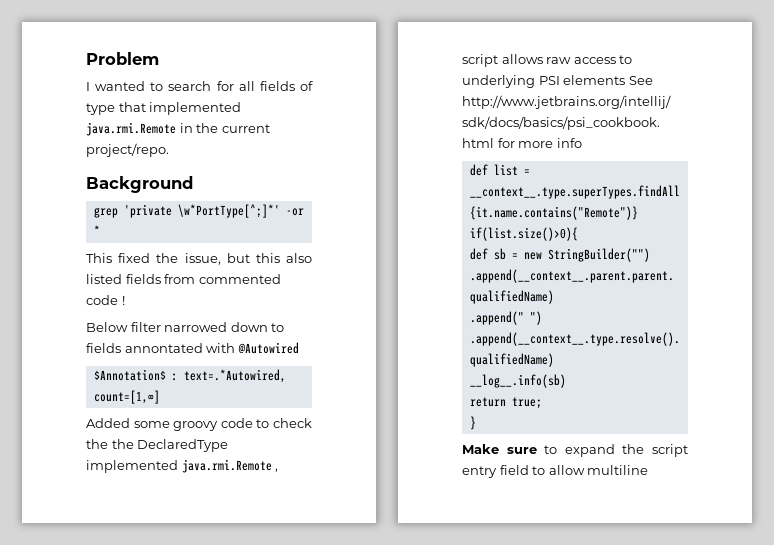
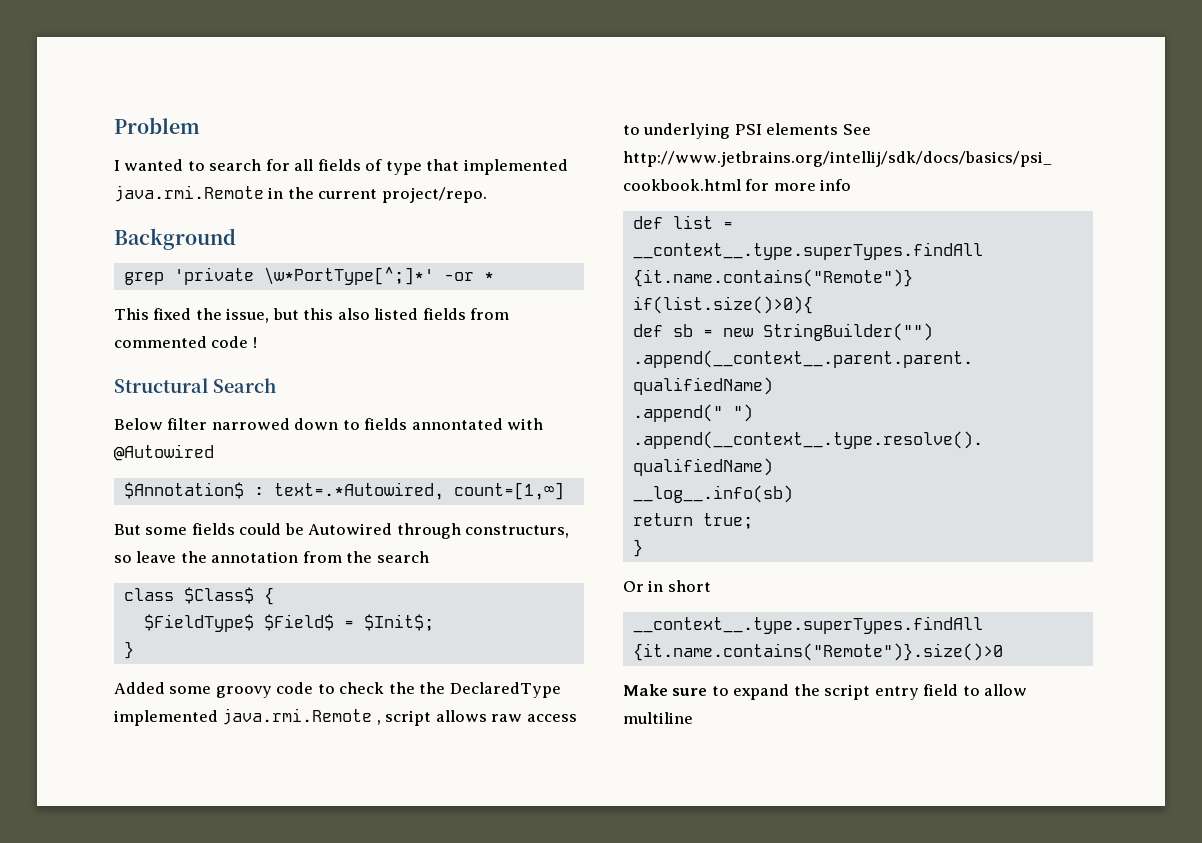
(125, 300) none -> [114,378,276,393] // Structural Search
(160, 397) none -> [114,523,570,539] [114,551,429,563] [123,587,274,605] [143,614,434,632] [123,641,134,659] // But some fields could be Autowired through constructurs, so leave the annotation from the search // class $Class$ { // $FieldType$ $Field$ = $Init$; // }
(476, 423) none -> [623,580,711,592] [632,616,983,634] [632,643,1003,661] // Or in short // __context__.type.superTypes.findAll {it.name.contains("Remote")}.size()>0

